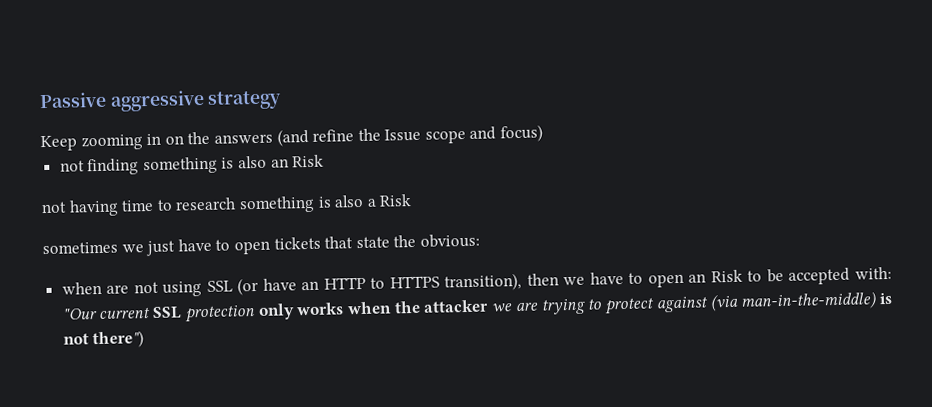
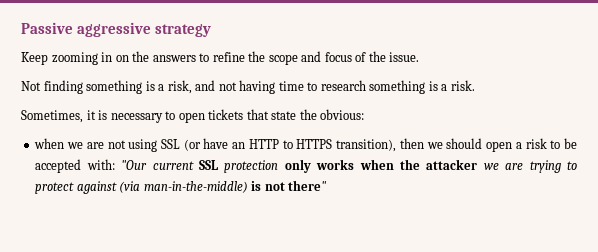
[276,128,309,147] (and -> [199,53,210,62] to
[384,128,422,142] Issue -> (266, 56) none
[500,124,544,143] [59,154,325,176] focus) // not finding something is also an Risk // -> [324,51,420,62] [21,80,216,94] focus of the issue. // Not finding something is a risk, and
[334,194,413,208] [42,238,212,257] also a Risk // sometimes we just have -> [441,80,475,91] [21,110,163,123] a risk. // Sometimes, it is necessary
(102, 288) none -> [67,142,84,149] we
[589,269,743,288] have to open an Risk -> [446,138,547,152] should open a risk
[92,330,145,349] there") -> [288,180,327,191] there"

